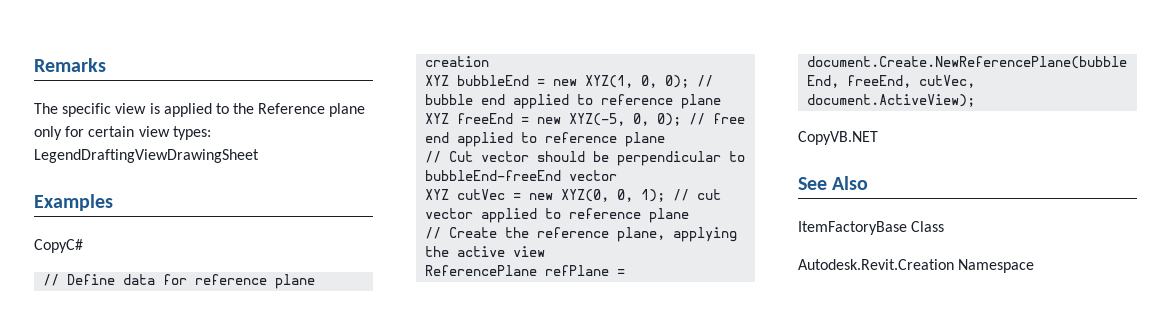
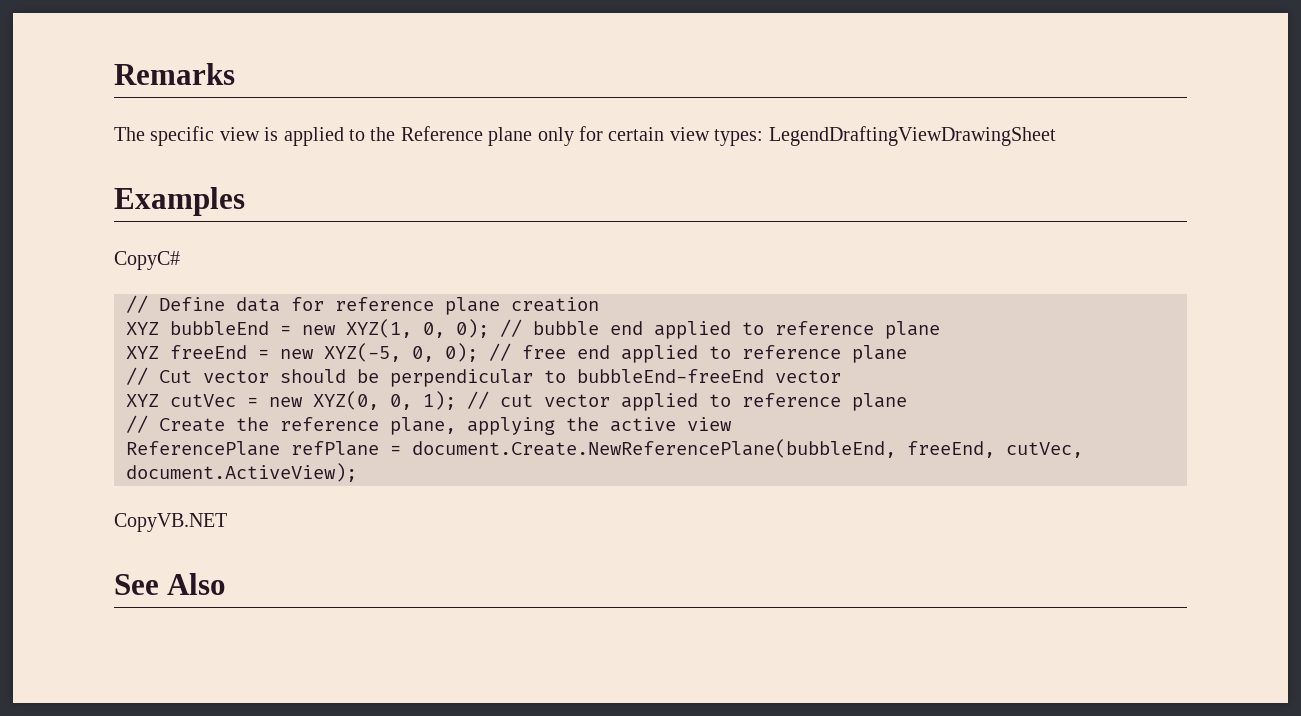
[798,221,945,235] [798,259,1035,273] // ItemFactoryBase Class // Autodesk.Revit.Creation Namespace -> (227, 584) none

